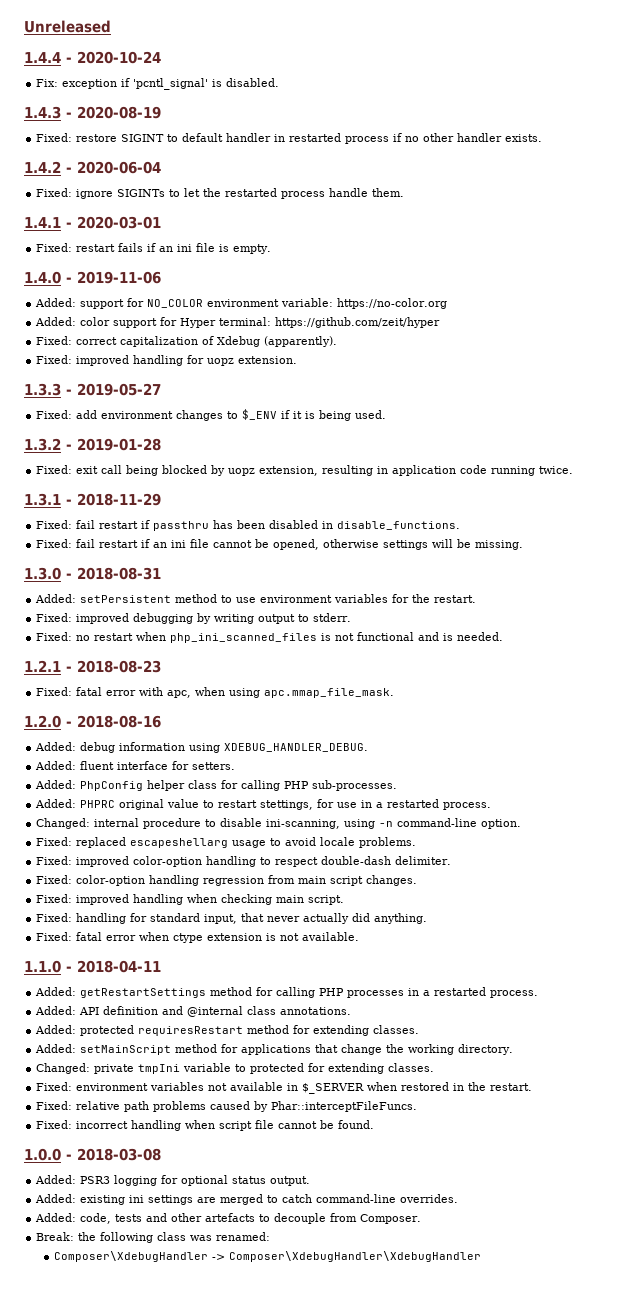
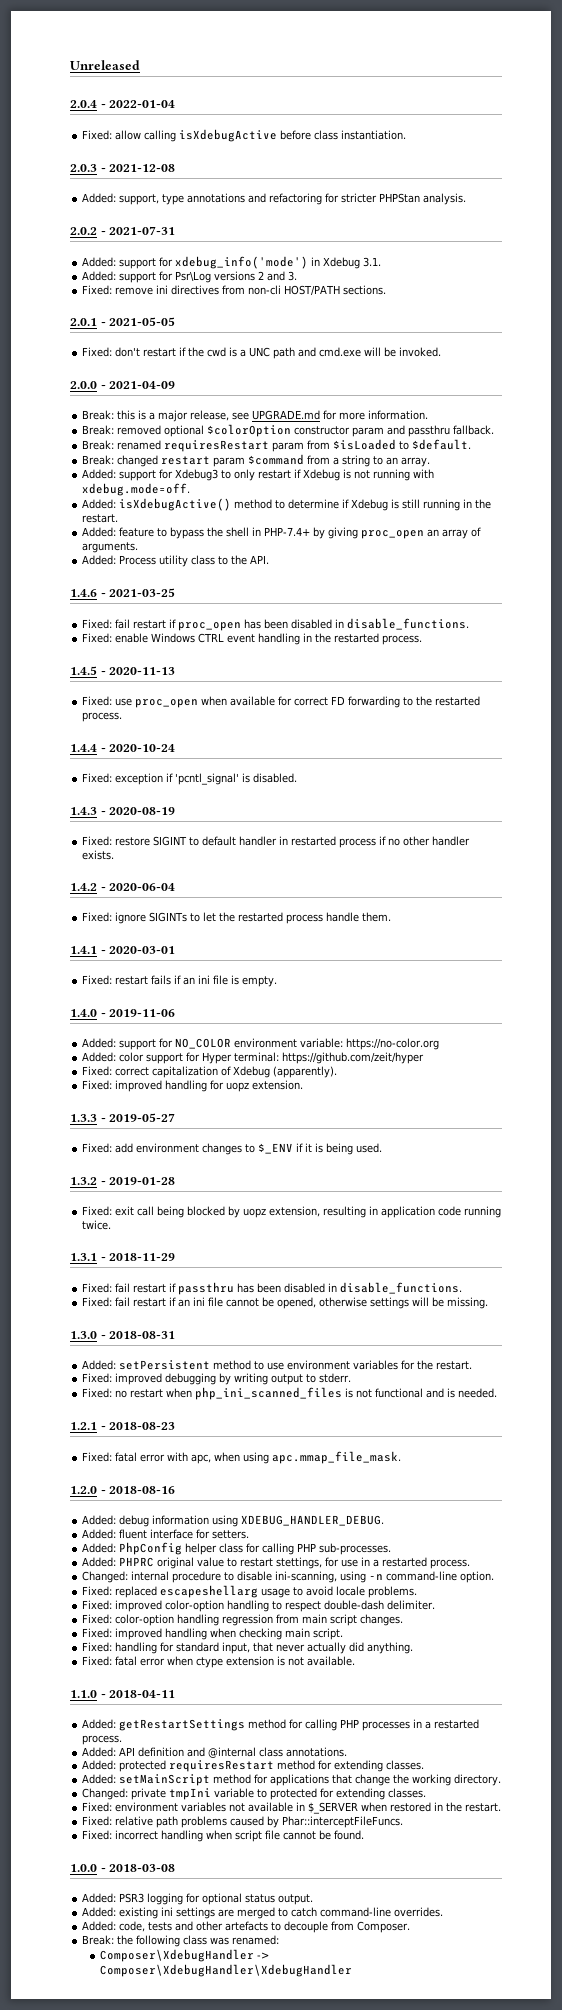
(111, 26) none -> [70,100,176,108] [82,129,407,142] [70,164,176,172] [82,193,467,205] [70,226,176,235] [82,256,382,269] [82,271,298,283] [82,285,387,296] [70,317,176,326] [82,347,442,359] [70,381,176,389] [82,410,429,422] [82,424,495,437] [82,439,472,452] [82,454,431,467] [82,469,435,481] [82,483,191,496] [82,498,492,511] [82,514,119,523] [82,527,482,539] [82,542,139,553] [82,555,270,567] [70,588,176,597] [82,618,470,631] [82,633,423,645] [70,666,176,675] [82,696,481,708] [82,712,123,722] // 2.0.4 - 2022-01-04 // Fixed: allow calling isXdebugActive before class instantiation. // 2.0.3 - 2021-12-08 // Added: support, type annotations and refactoring for stricter PHPStan analysis. // 2.0.2 - 2021-07-31 // Added: support for xdebug_info('mode') in Xdebug 3.1. // Added: support for Psr\Log versions 2 and 3. // Fixed: remove ini directives from non-cli HOST/PATH sections. // 2.0.1 - 2021-05-05 // Fixed: don't restart if the cwd is a UNC path and cmd.exe will be invoked. // 2.0.0 - 2021-04-09 // Break: this is a major release, see UPGRADE.md for more information. // Break: removed optional $colorOption constructor param and passthru fallback. // Break: renamed requiresRestart param from $isLoaded to $default. // Break: changed restart param $command from a string to an array. // Added: support for Xdebug3 to only restart if Xdebug is not running with xdebug.mode=off. // Added: isXdebugActive() method to determine if Xdebug is still running in the restart. // Added: feature to bypass the shell in PHP-7.4+ by giving proc_open an array of arguments. // Added: Process utility class to the API. // 1.4.6 - 2021-03-25 // Fixed: fail restart if proc_open has been disabled in disable_functions. // Fixed: enable Windows CTRL event handling in the restarted process. // 1.4.5 - 2020-11-13 // Fixed: use proc_open when available for correct FD forwarding to the restarted process.
[36,79,59,87] Fix: -> [82,773,113,783] Fixed:

